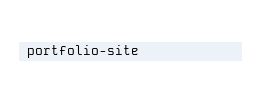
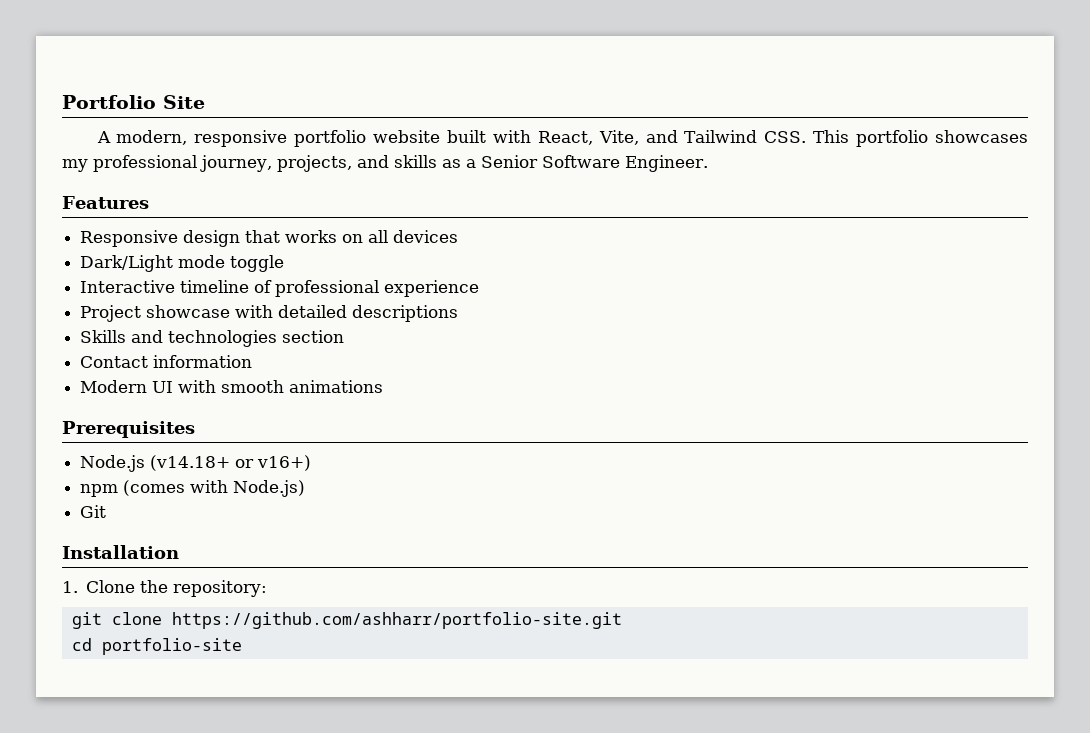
(26, 51) none -> [62,95,205,109] [96,130,1028,147] [62,155,708,172] [62,196,149,209] [80,230,459,247] [80,255,285,272] [80,280,480,297] [80,305,459,322] [80,330,345,347] [80,355,253,368] [80,380,384,393] [62,421,195,438] [80,455,312,472] [80,480,306,497] [80,505,107,518] [62,545,179,559] [62,580,268,597] [71,612,622,629] [71,638,92,651] Portfolio Site // A modern, responsive portfolio website built with React, Vite, and Tailwind CSS. This portfolio showcases my professional journey, projects, and skills as a Senior Software Engineer. // Features // Responsive design that works on all devices // Dark/Light mode toggle // Interactive timeline of professional experience // Project showcase with detailed descriptions // Skills and technologies section // Contact information // Modern UI with smooth animations // Prerequisites // Node.js (v14.18+ or v16+) // npm (comes with Node.js) // Git // Installation // 1. Clone the repository: // git clone https://github.com/ashharr/portfolio-site.git // cd

